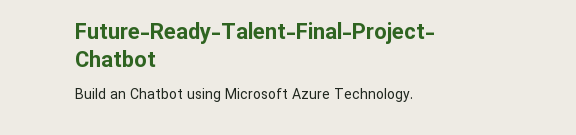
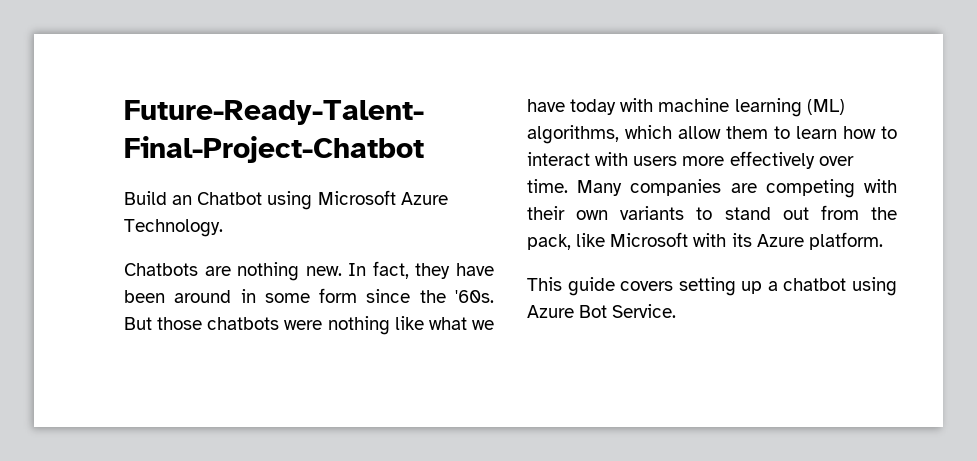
(413, 95) none -> [124,261,494,281] [124,288,494,303] [124,316,495,335] [527,98,845,117] [527,125,897,144] [527,151,854,169] [527,179,897,198] [527,205,897,220] [527,232,883,250] [527,277,897,296] [527,304,677,318] // Chatbots are nothing new. In fact, they have been around in some form since the '60s. But those chatbots were nothing like what we have today with machine learning (ML) algorithms, which allow them to learn how to interact with users more effectively over time. Many companies are competing with their own variants to stand out from the pack, like Microsoft with its Azure platform. // This guide covers setting up a chatbot using Azure Bot Service.

